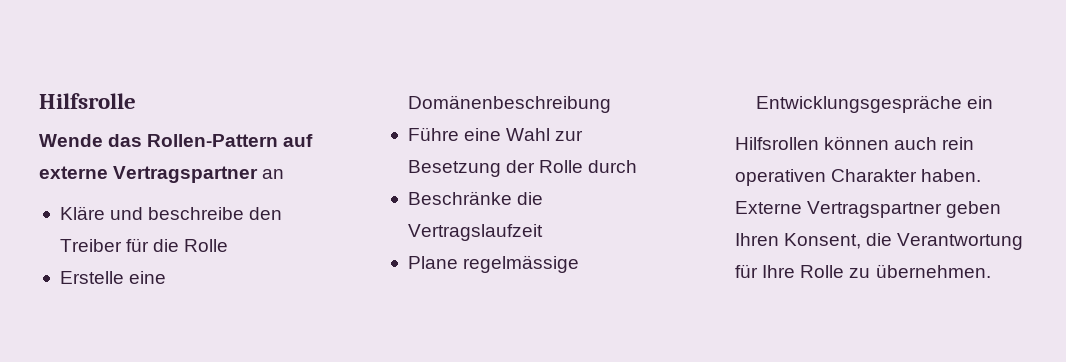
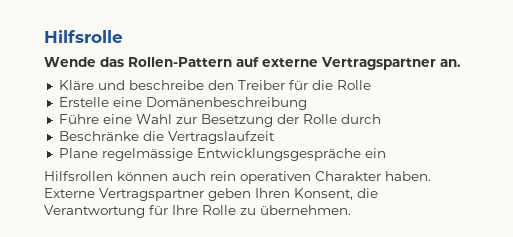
[262,169,285,179] an -> [440,59,461,67] an.

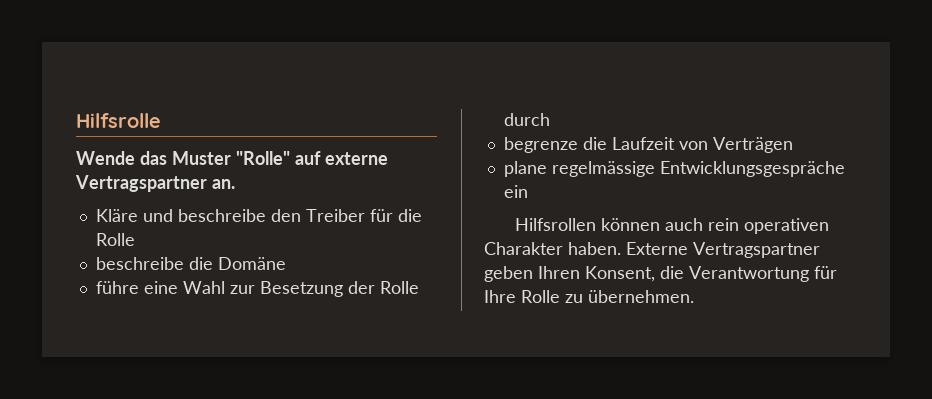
[128,57,232,67] Rollen-Pattern -> [172,151,290,165] Muster "Rolle"
[58,97,307,110] [58,114,99,124] Erstelle eine Domänenbeschreibung // Führe -> [95,257,286,270] [95,281,139,294] beschreibe die Domäne // führe
[58,131,275,144] [58,148,98,158] Beschränke die Vertragslaufzeit // Plane -> [503,137,793,153] [503,161,547,177] begrenze die Laufzeit von Verträgen // plane

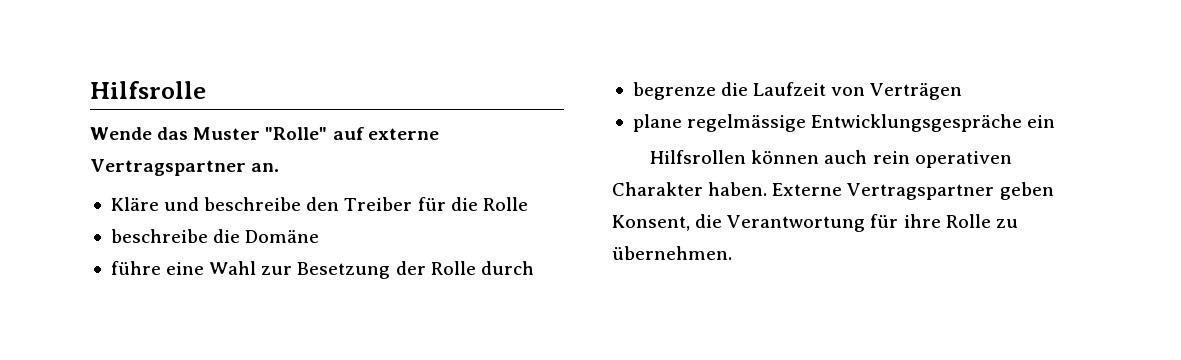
[538,266,580,279] Ihren -> (1054, 191) none
[484,290,516,303] Ihre -> [903,214,941,228] ihre

